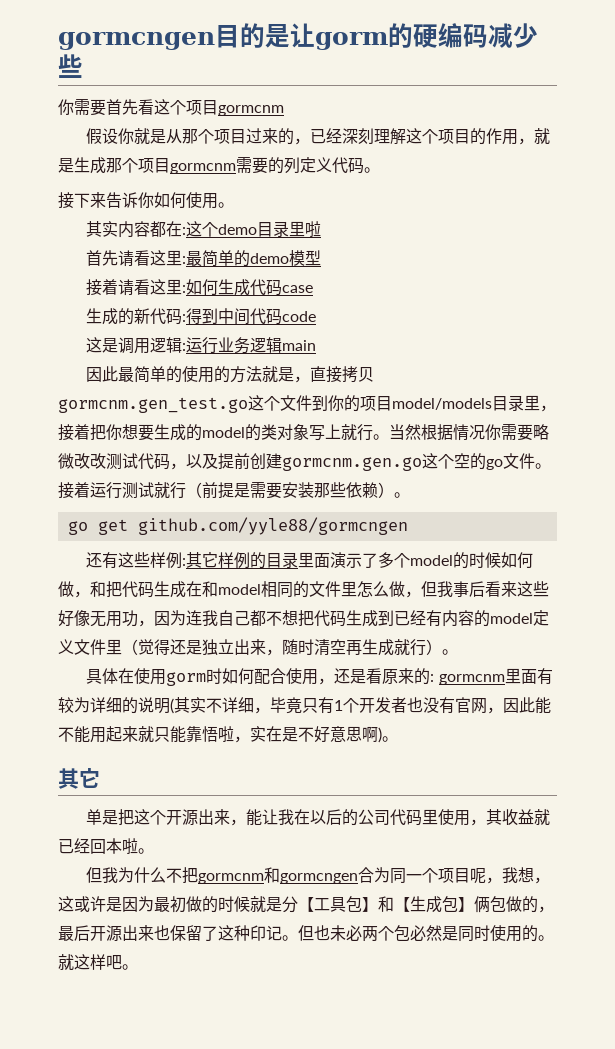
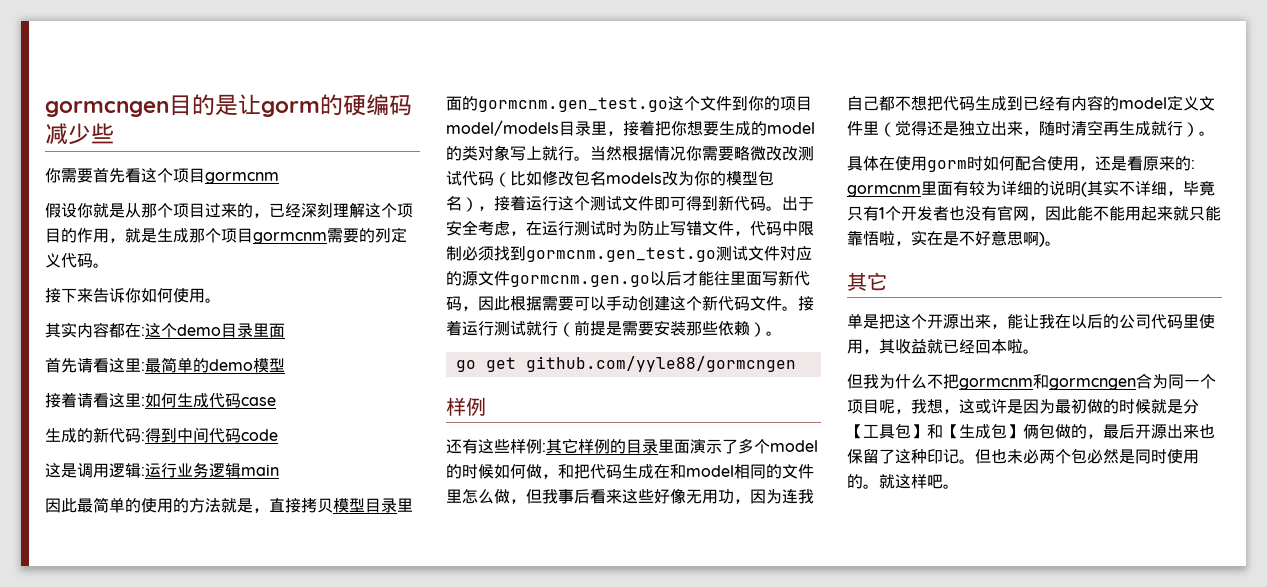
[305,221,322,237] 啦 -> [269,323,285,338] 面
(375, 374) none -> [333,498,413,513] [446,96,478,111] 模型目录里面的
[170,453,503,471] ，以及提前创建gormcnm.gen.go这个空的go -> [494,170,774,187] [446,195,814,212] [446,220,814,236] [446,246,812,262] [446,270,810,287] [446,295,750,311] （比如修改包名models改为你的模型包名），接着运行这个测试文件即可得到新代码。出于安全考虑，在运行测试时为防止写错文件，代码中限制必须找到gormcnm.gen_test.go测试文件对应的源文件gormcnm.gen.go以后才能往里面写新代码，因此根据需要可以手动创建这个新代码
(408, 526) none -> [446,397,486,416] // 样例

